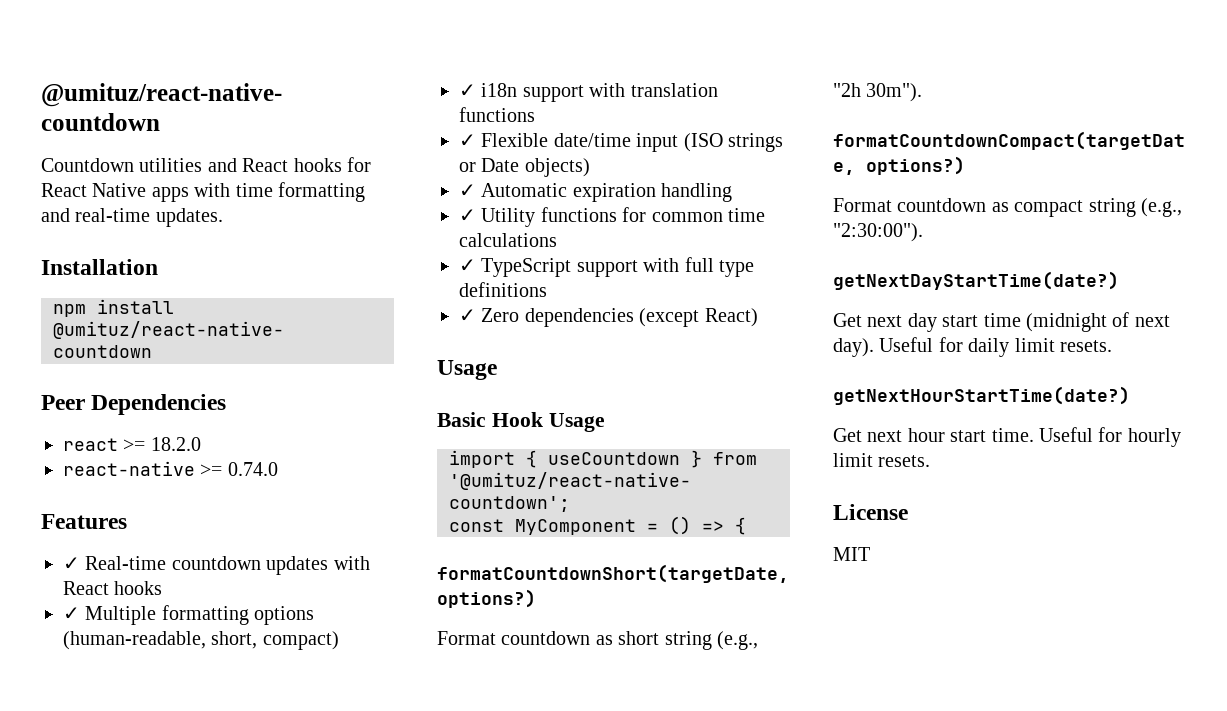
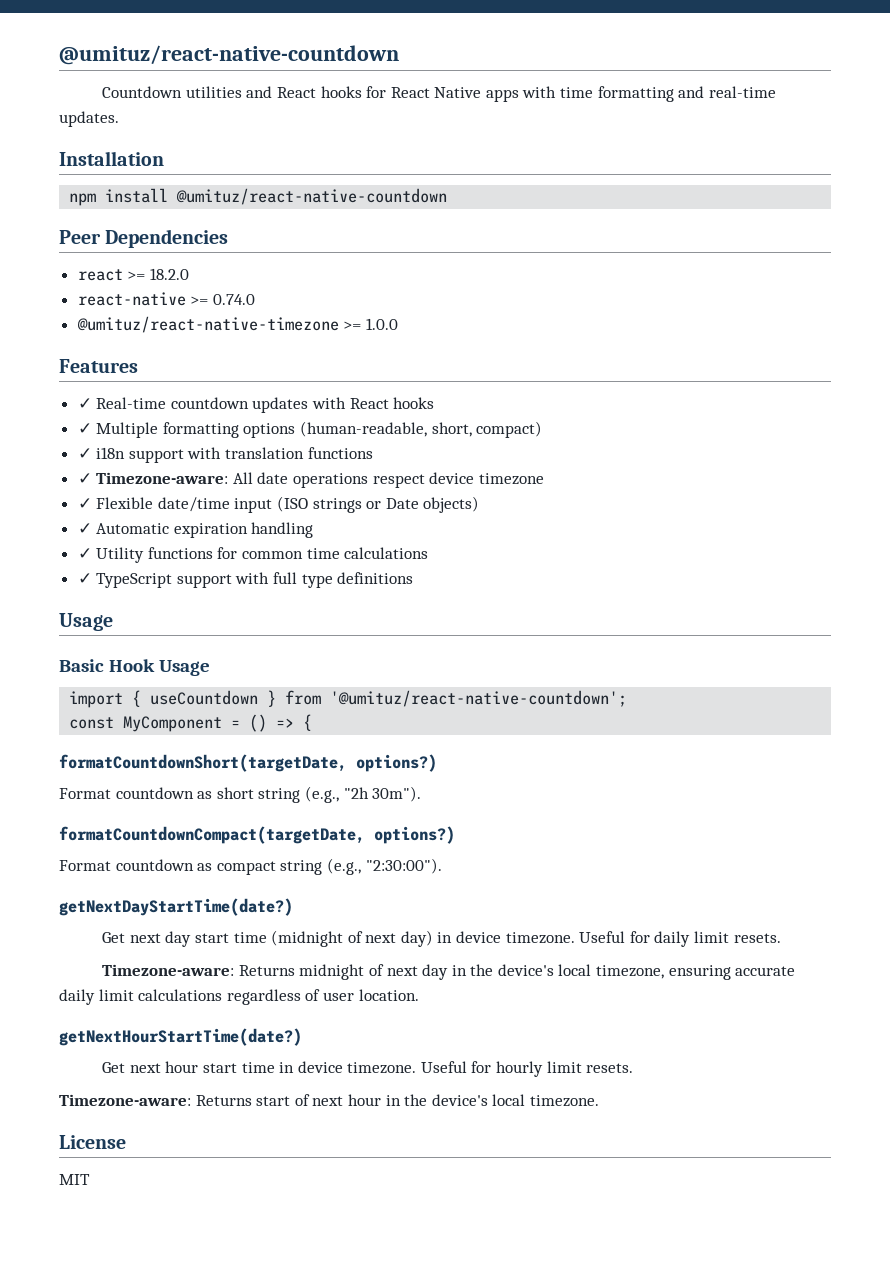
(278, 469) none -> [76,316,398,333] // @umituz/react-native-timezone >= 1.0.0
(535, 114) none -> [77,472,544,488] // ✓ Timezone-aware: All date operations respect device timezone
[459,308,758,327] // ✓ Zero dependencies (except React) -> (414, 578) none
[833,338,874,357] day). -> [400,930,575,947] day) in device timezone.
(1112, 346) none -> [102,964,796,980] [59,989,419,1005] // Timezone-aware: Returns midnight of next day in the device's local timezone, ensuring accurate daily limit calculations regardless of user location.
[991,428,1034,442] time. -> [241,1061,417,1074] time in device timezone.
(931, 461) none -> [59,1094,599,1107] // Timezone-aware: Returns start of next hour in the device's local timezone.

